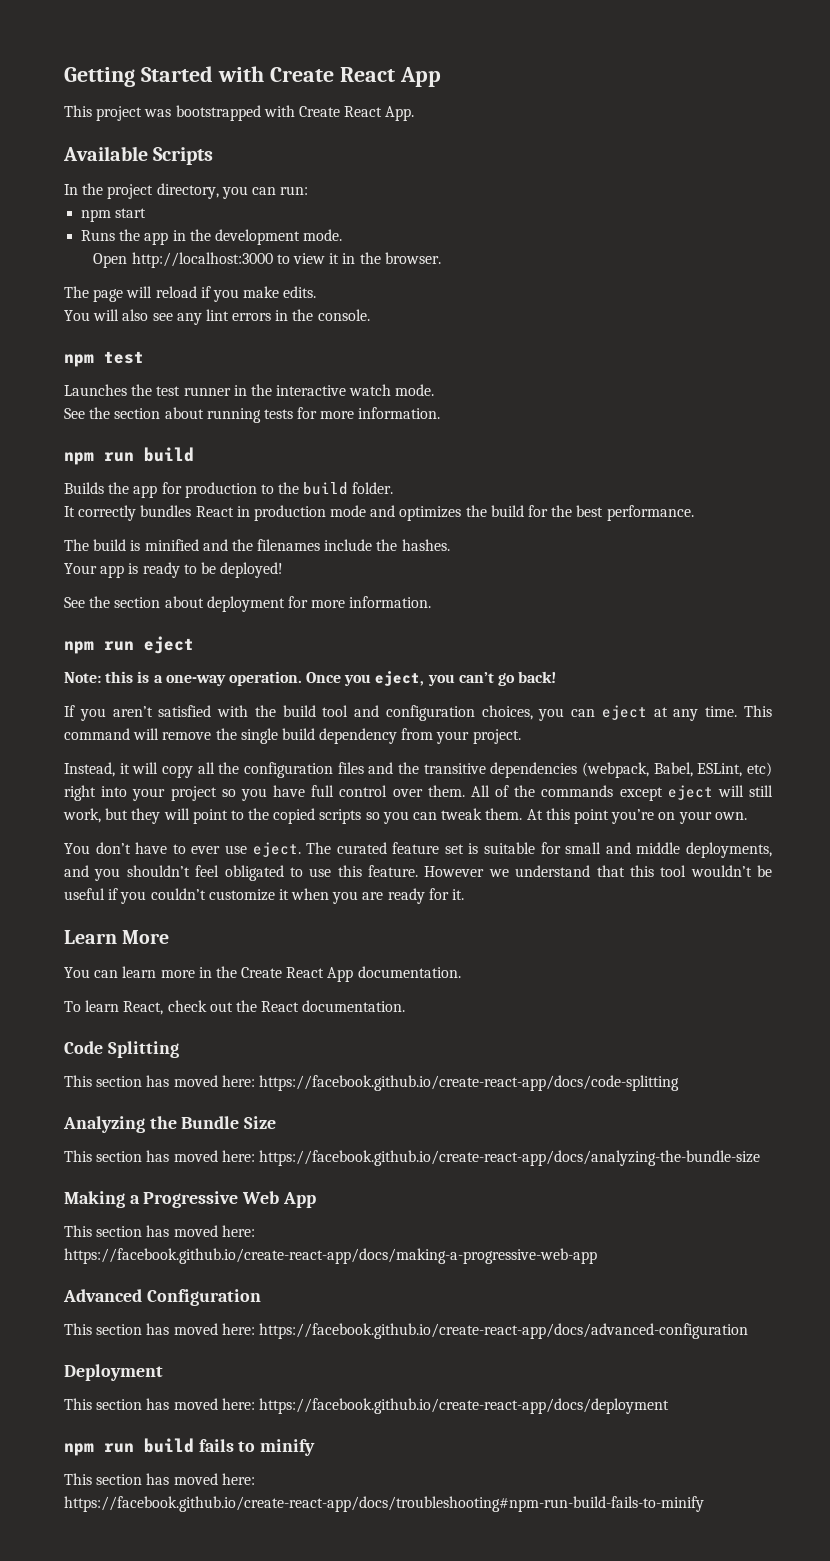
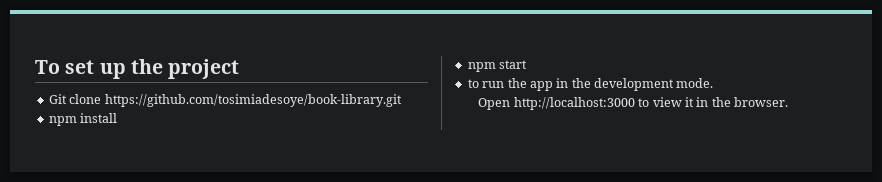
[64,66,441,87] [64,105,415,121] [63,146,214,165] [64,183,309,199] Getting Started with Create React App // This project was bootstrapped with Create React App. // Available Scripts // In the project directory, you can run: -> [35,59,240,79] [48,94,402,107] [48,113,118,126] To set up the project // Git clone https://github.com/tosimiadesoye/book-library.git // npm install
[81,230,116,241] Runs -> [467,79,505,88] to run
[64,286,317,302] [64,309,370,325] [64,351,144,367] [64,384,435,396] [64,407,441,423] [64,447,194,465] [64,482,394,498] [64,505,694,521] [64,539,450,551] [64,562,284,578] [64,596,432,612] [64,636,194,654] [64,671,557,686] [64,705,772,721] [64,728,521,744] [64,762,772,778] [64,785,773,801] [63,808,747,824] [64,842,772,858] [64,865,772,881] [64,888,465,904] [64,930,170,944] [64,966,461,982] [64,1000,406,1015] [64,1041,179,1058] [64,1075,679,1091] [63,1116,277,1133] [64,1150,760,1166] [64,1191,316,1208] [64,1225,255,1237] [64,1248,597,1264] [63,1289,261,1306] [64,1323,748,1339] [64,1364,163,1381] [64,1398,669,1414] [64,1438,316,1456] [64,1473,255,1485] [64,1496,704,1512] // The page will reload if you make edits. // You will also see any lint errors in the console. // npm test // Launches the test runner in the interactive watch mode. // See the section about running tests for more information. // npm run build // Builds the app for production to the build folder. // It correctly bundles React in production mode and optimizes the build for the best performance. // The build is minified and the filenames include the hashes. // Your app is ready to be deployed! // See the section about deployment for more information. // npm run eject // Note: this is a one-way operation. Once you eject, you can’t go back! // If you aren’t satisfied with the build tool and configuration choices, you can eject at any time. This command will remove the single build dependency from your project. // Instead, it will copy all the configuration files and the transitive dependencies (webpack, Babel, ESLint, etc) right into your project so you have full control over them. All of the commands except eject will still work, but they will point to the copied scripts so you can tweak them. At this point you’re on your own. // You don’t have to ever use eject. The curated feature set is suitable for small and middle deployments, and you shouldn’t feel obligated to use this feature. However we understand that this tool wouldn’t be useful if you couldn’t customize it when you are ready for it. // Learn More // You can learn more in the Create React App documentation. // To learn React, check out the React documentation. // Code Splitting // This section has moved here: https://facebook.github.io/create-react-app/docs/code-splitting // Analyzing the Bundle Size // This section has moved here: https://facebook.github.io/create-react-app/docs/analyzing-the-bundle-size // Making a Progressive Web App // This section has moved here: https://facebook.github.io/create-react-app/docs/making-a-progressive-web-app // Advanced Configuration // This section has moved here: https://facebook.github.io/create-react-app/docs/advanced-configuration // Deployment // This section has moved here: https://facebook.github.io/create-react-app/docs/deployment // npm run build fails to minify // This section has moved here: https://facebook.github.io/create-react-app/docs/troubleshooting#npm-run-build-fails-to-minify -> (789, 102) none

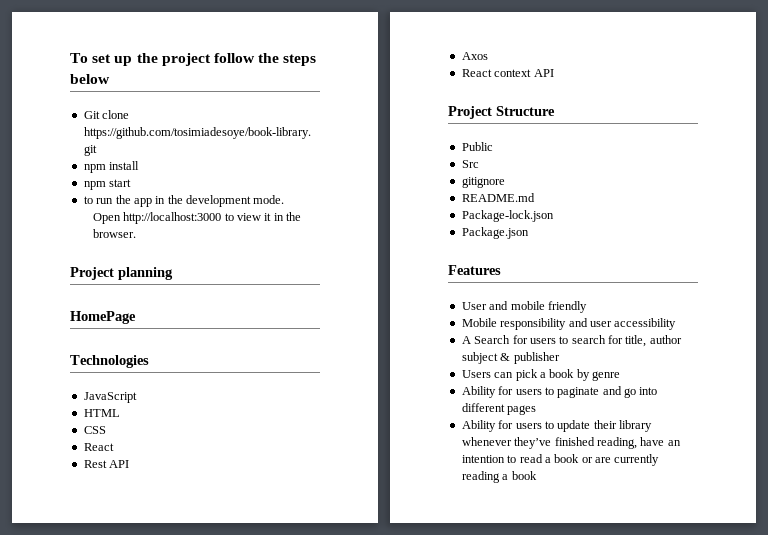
(240, 69) none -> [213,53,317,66] [70,74,110,84] follow the steps below
(789, 102) none -> [70,267,173,280] [70,311,136,324] [70,355,149,368] [83,392,137,403] [83,409,120,417] [83,426,106,434] [83,443,114,451] [83,460,130,468] [461,52,488,60] [461,69,554,77] [448,106,555,119] [461,142,493,151] [461,160,479,168] [461,177,505,188] [461,193,535,202] [461,210,554,222] [461,227,529,239] [448,265,501,275] [461,301,587,313] [461,318,677,330] [461,335,682,347] [461,352,560,364] [461,369,620,381] [461,386,658,398] [461,403,537,415] [461,420,652,432] [461,437,681,449] [461,454,660,466] [461,471,537,483] // Project planning // HomePage // Technologies // JavaScript // HTML // CSS // React // Rest API // Axos // React context API // Project Structure // Public // Src // gitignore // README.md // Package-lock.json // Package.json // Features // User and mobile friendly // Mobile responsibility and user accessibility // A Search for users to search for title, author subject & publisher // Users can pick a book by genre // Ability for users to paginate and go into different pages // Ability for users to update their library whenever they’ve finished reading, have an intention to read a book or are currently reading a book

